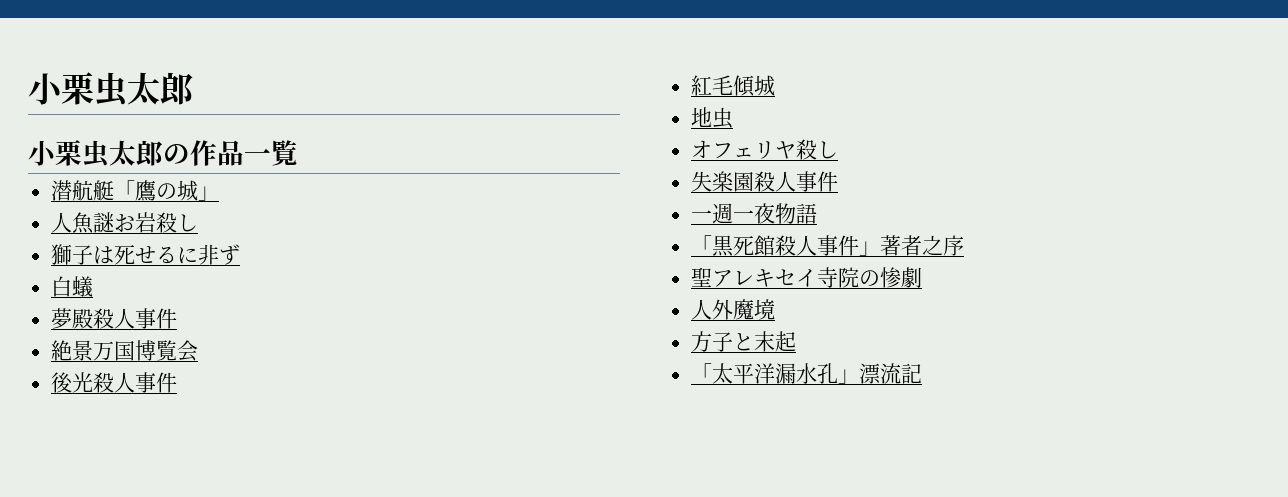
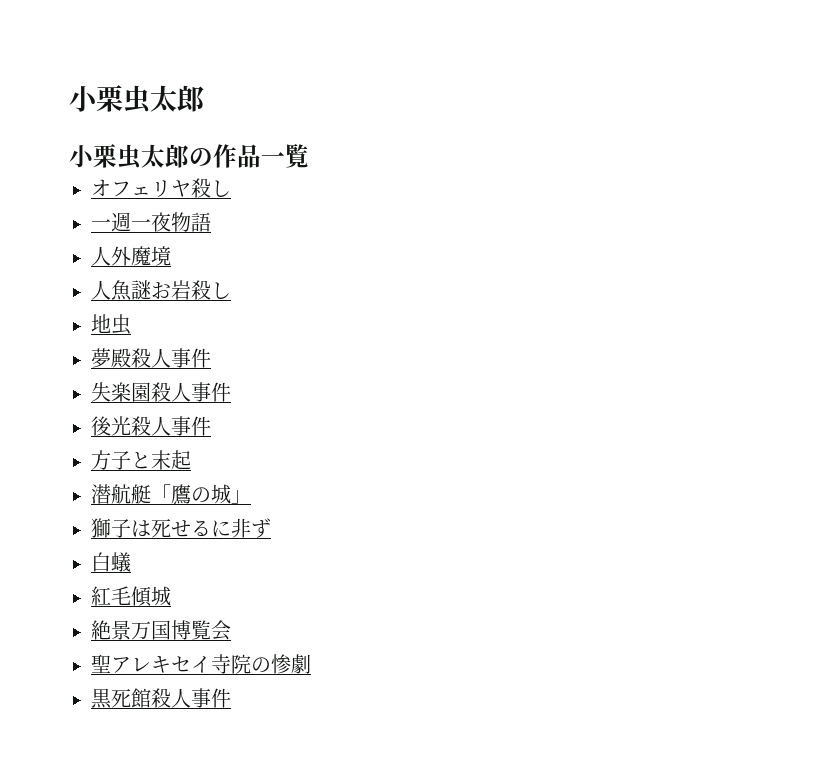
(298, 153) none -> [91,178,231,198] [91,212,211,232] [91,246,171,266] [91,280,231,301] [91,314,131,335] [91,348,211,368] [91,382,231,402] [91,416,211,436] [91,450,191,470] // オフェリヤ殺し // 一週一夜物語 // 人外魔境 // 人魚謎お岩殺し // 地虫 // 夢殿殺人事件 // 失楽園殺人事件 // 後光殺人事件 // 方子と末起
[51,212,199,234] // 人魚謎お岩殺し -> (251, 497) none
[51,308,178,329] 夢殿殺人事件 -> [91,586,171,607] 紅毛傾城
[51,372,178,393] [691,75,776,97] [691,107,734,129] [691,139,839,160] [691,171,839,192] [691,203,818,224] [691,235,965,257] // 後光殺人事件 // 紅毛傾城 // 地虫 // オフェリヤ殺し // 失楽園殺人事件 // 一週一夜物語 // 「黒死館殺人事件」著者之序 -> (231, 630) none
[691,299,776,320] [691,331,797,352] [691,363,923,384] 人外魔境 // 方子と末起 // 「太平洋漏水孔」漂流記 -> [91,688,231,709] 黒死館殺人事件

